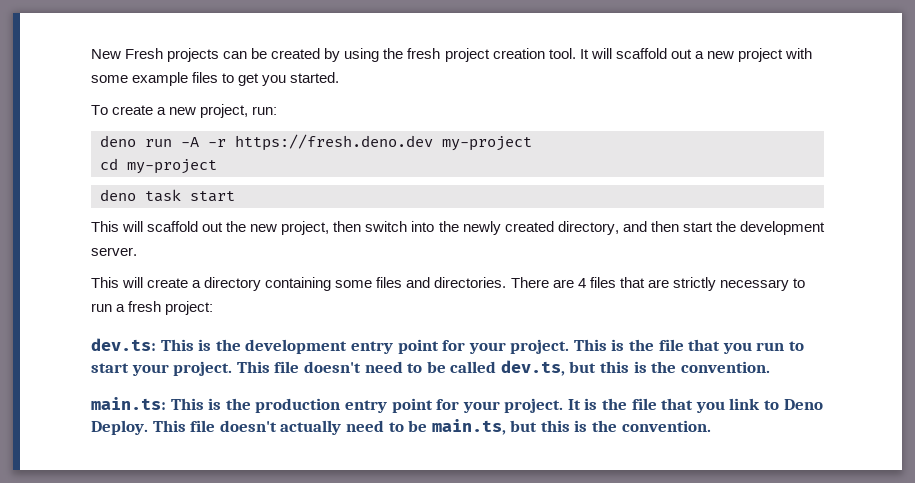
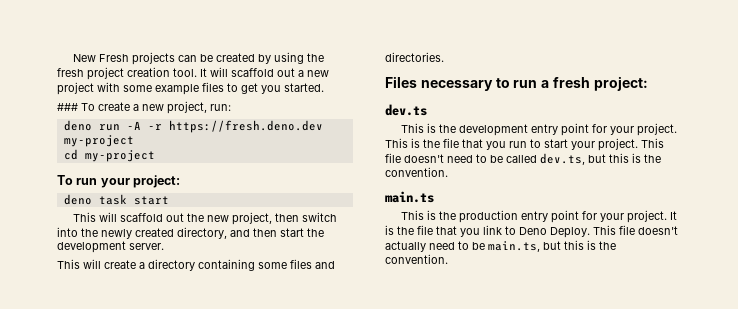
(340, 77) none -> [57,103,78,111] ###
(217, 166) none -> [57,175,181,188] // To run your project:
[510,277,716,291] There are 4 files that are strictly -> [385,76,417,88] // Files
[91,338,156,351] dev.ts: -> [385,104,427,116] dev.ts //
[91,397,166,410] main.ts: -> [385,191,434,203] main.ts //

